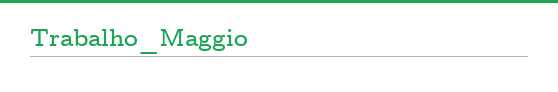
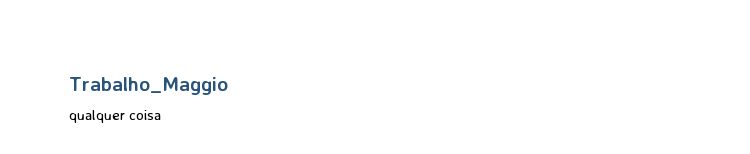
(248, 41) none -> [69,110,161,123] // qualquer coisa

